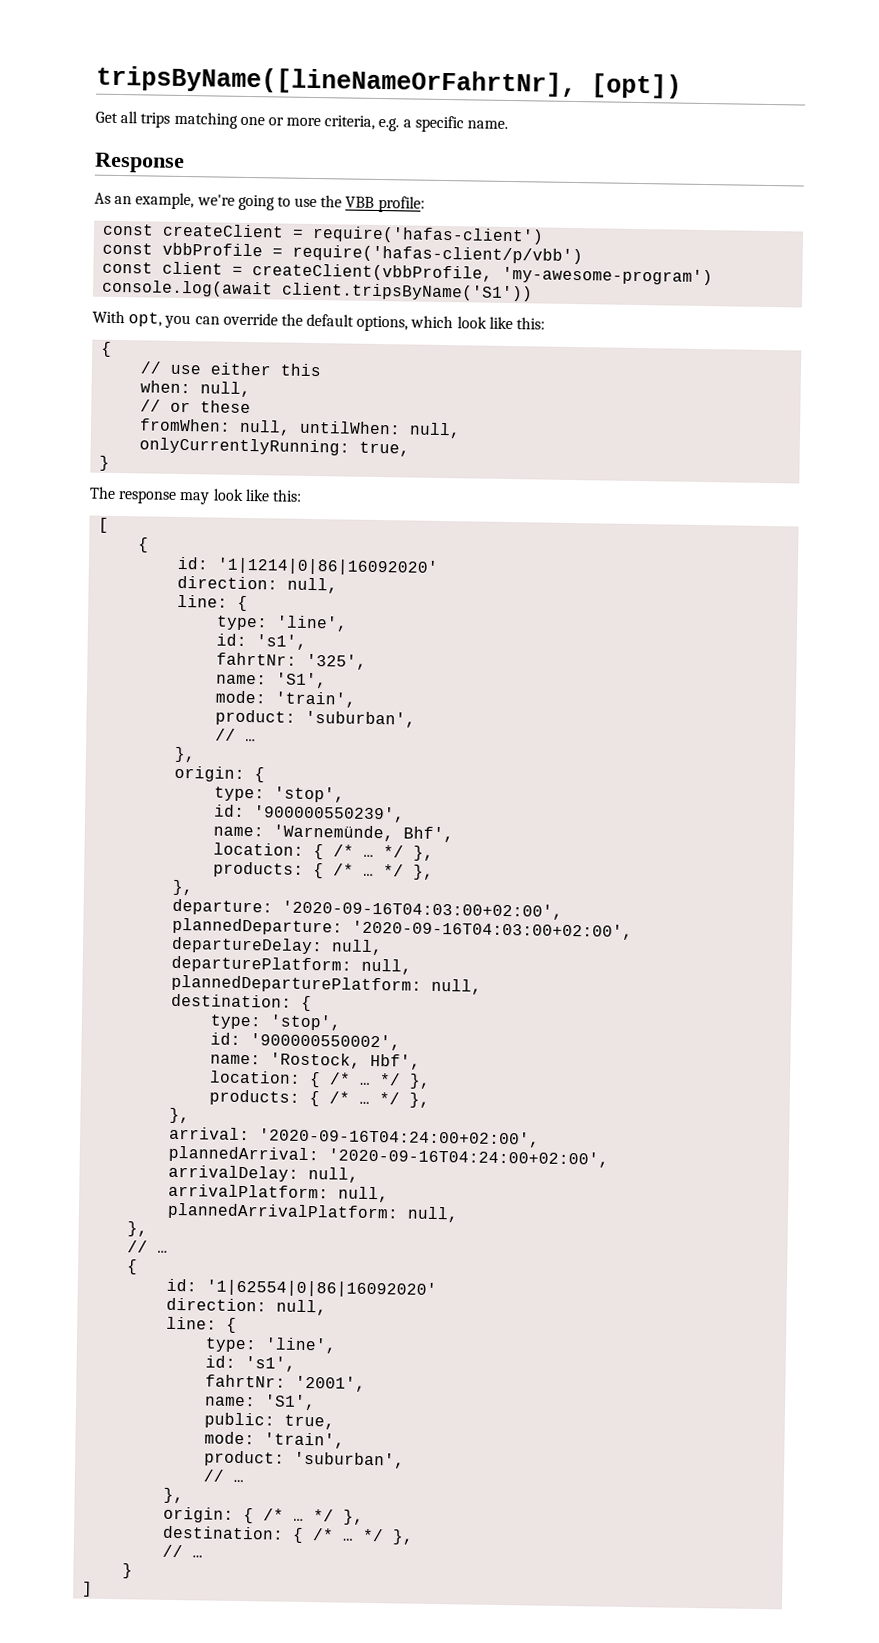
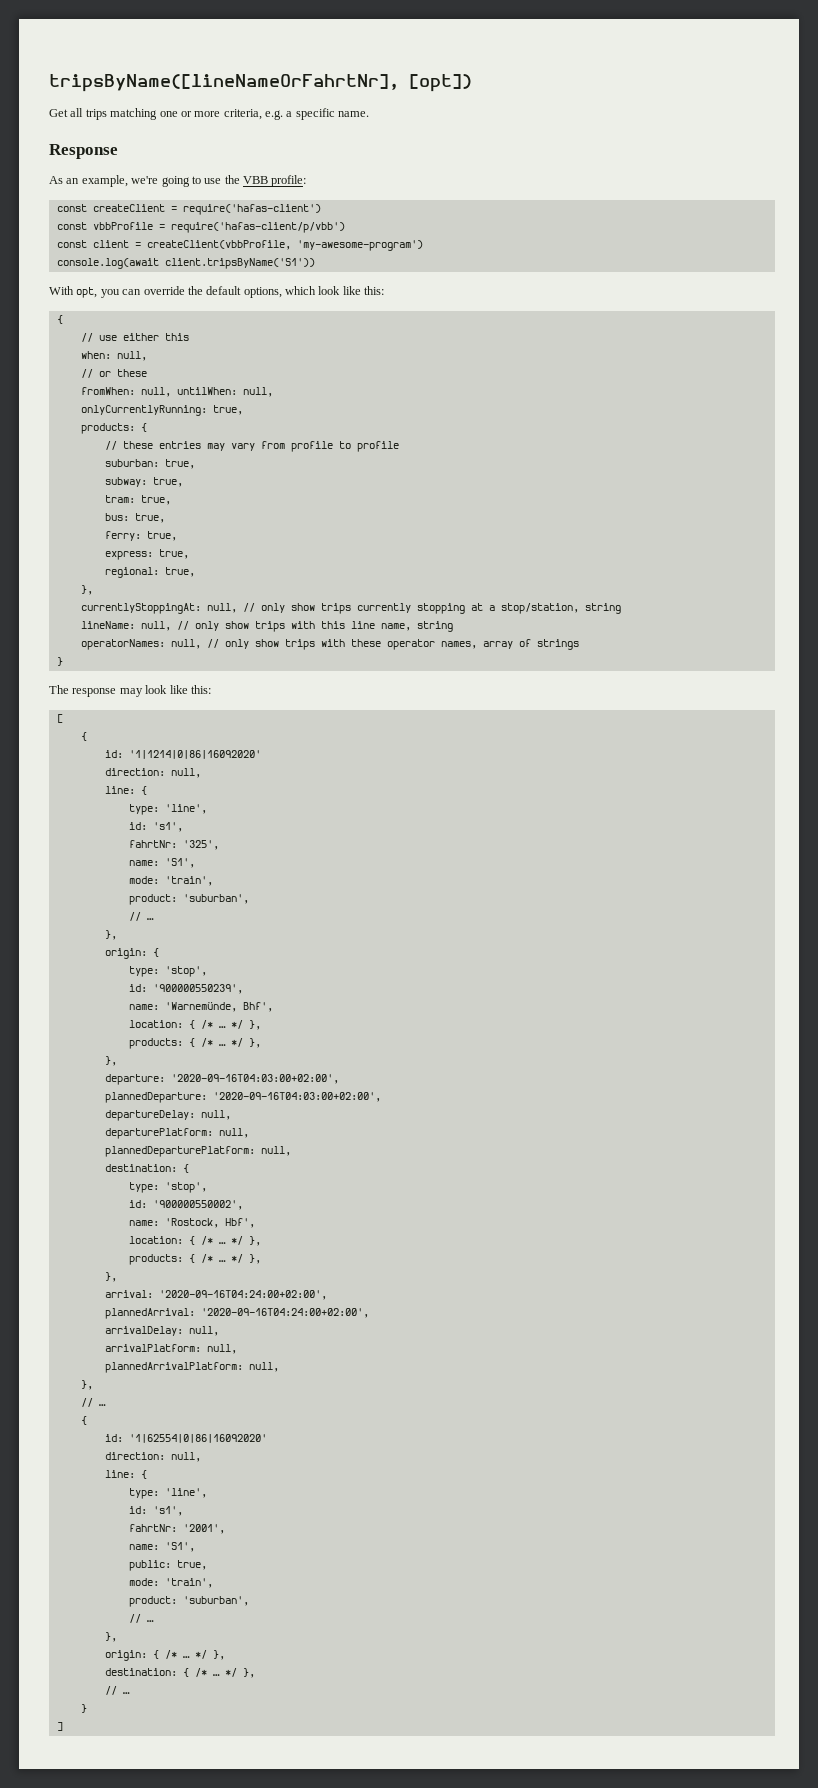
(411, 449) none -> [80,423,147,434] [104,441,399,452] [104,459,195,469] [104,477,183,487] [104,495,171,505] [104,513,165,523] [104,531,177,541] [104,549,189,560] [104,567,195,578] [80,585,93,595] [80,603,621,614] [80,621,453,632] [80,639,579,650] // products: { // // these entries may vary from profile to profile // suburban: true, // subway: true, // tram: true, // bus: true, // ferry: true, // express: true, // regional: true, // }, // currentlyStoppingAt: null, // only show trips currently stopping at a stop/station, string // lineName: null, // only show trips with this line name, string // operatorNames: null, // only show trips with these operator names, array of strings

